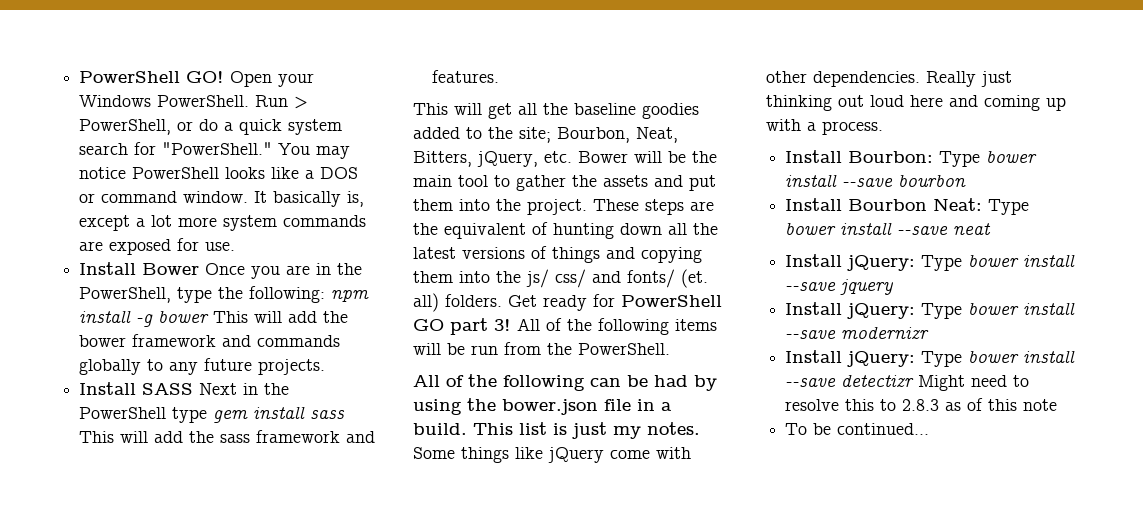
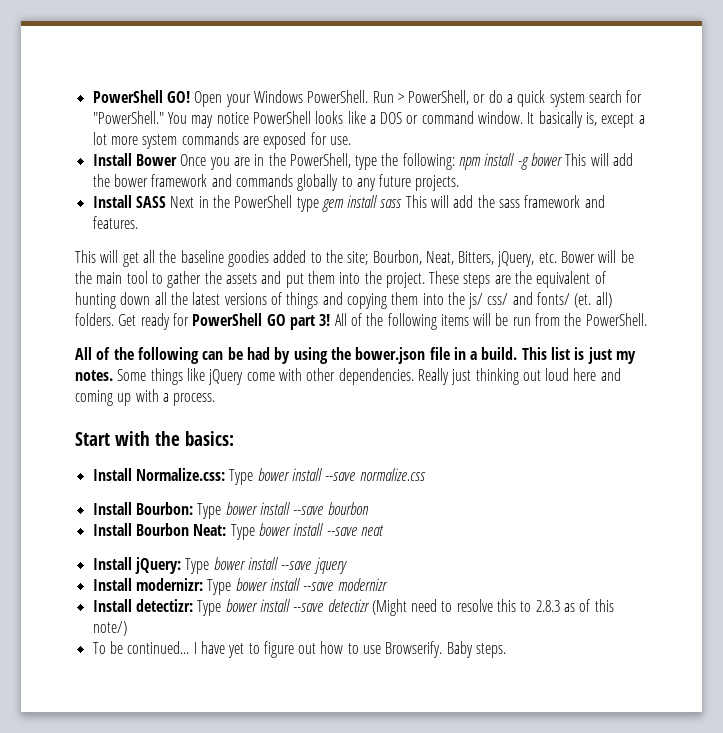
(883, 128) none -> [75,431,234,446] [92,468,426,485] // Start with the basics: // Install Normalize.css: Type bower install --save normalize.css
[847,303,916,319] jQuery: -> [135,578,203,591] modernizr:
[847,351,916,367] jQuery: -> [135,599,193,612] detectizr:
[918,375,966,391] Might -> [371,599,407,616] (Might
[1023,399,1058,411] note -> [92,621,127,636] note/)
(930, 429) none -> [193,641,507,658] I have yet to figure out how to use Browserify. Baby steps.

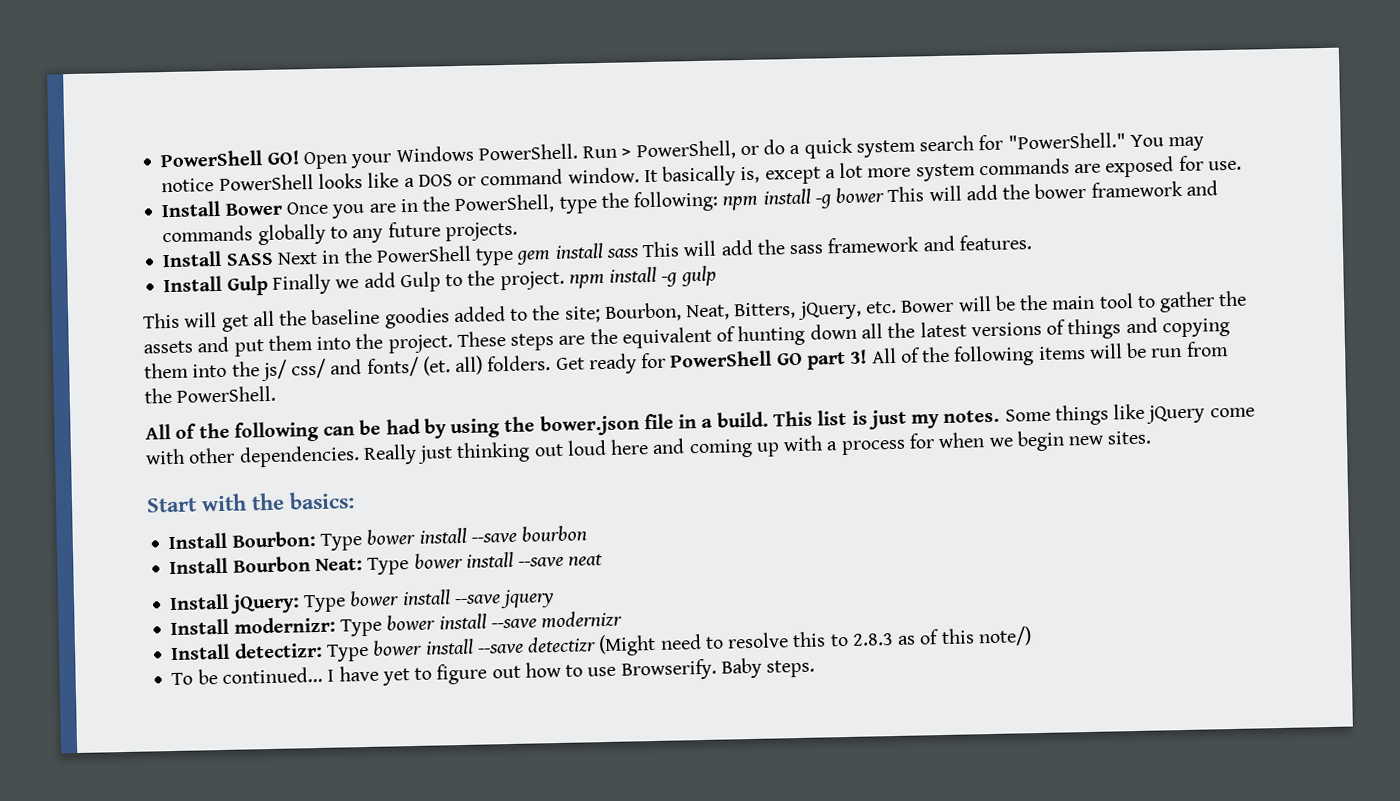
(138, 222) none -> [163,265,717,296] // Install Gulp Finally we add Gulp to the project. npm install -g gulp
[173,393,216,406] [75,431,234,446] [92,468,426,485] process. // Start with the basics: // Install Normalize.css: Type bower install --save normalize.css -> [840,430,1152,456] [146,491,355,513] process for when we begin new sites. // Start with the basics:

